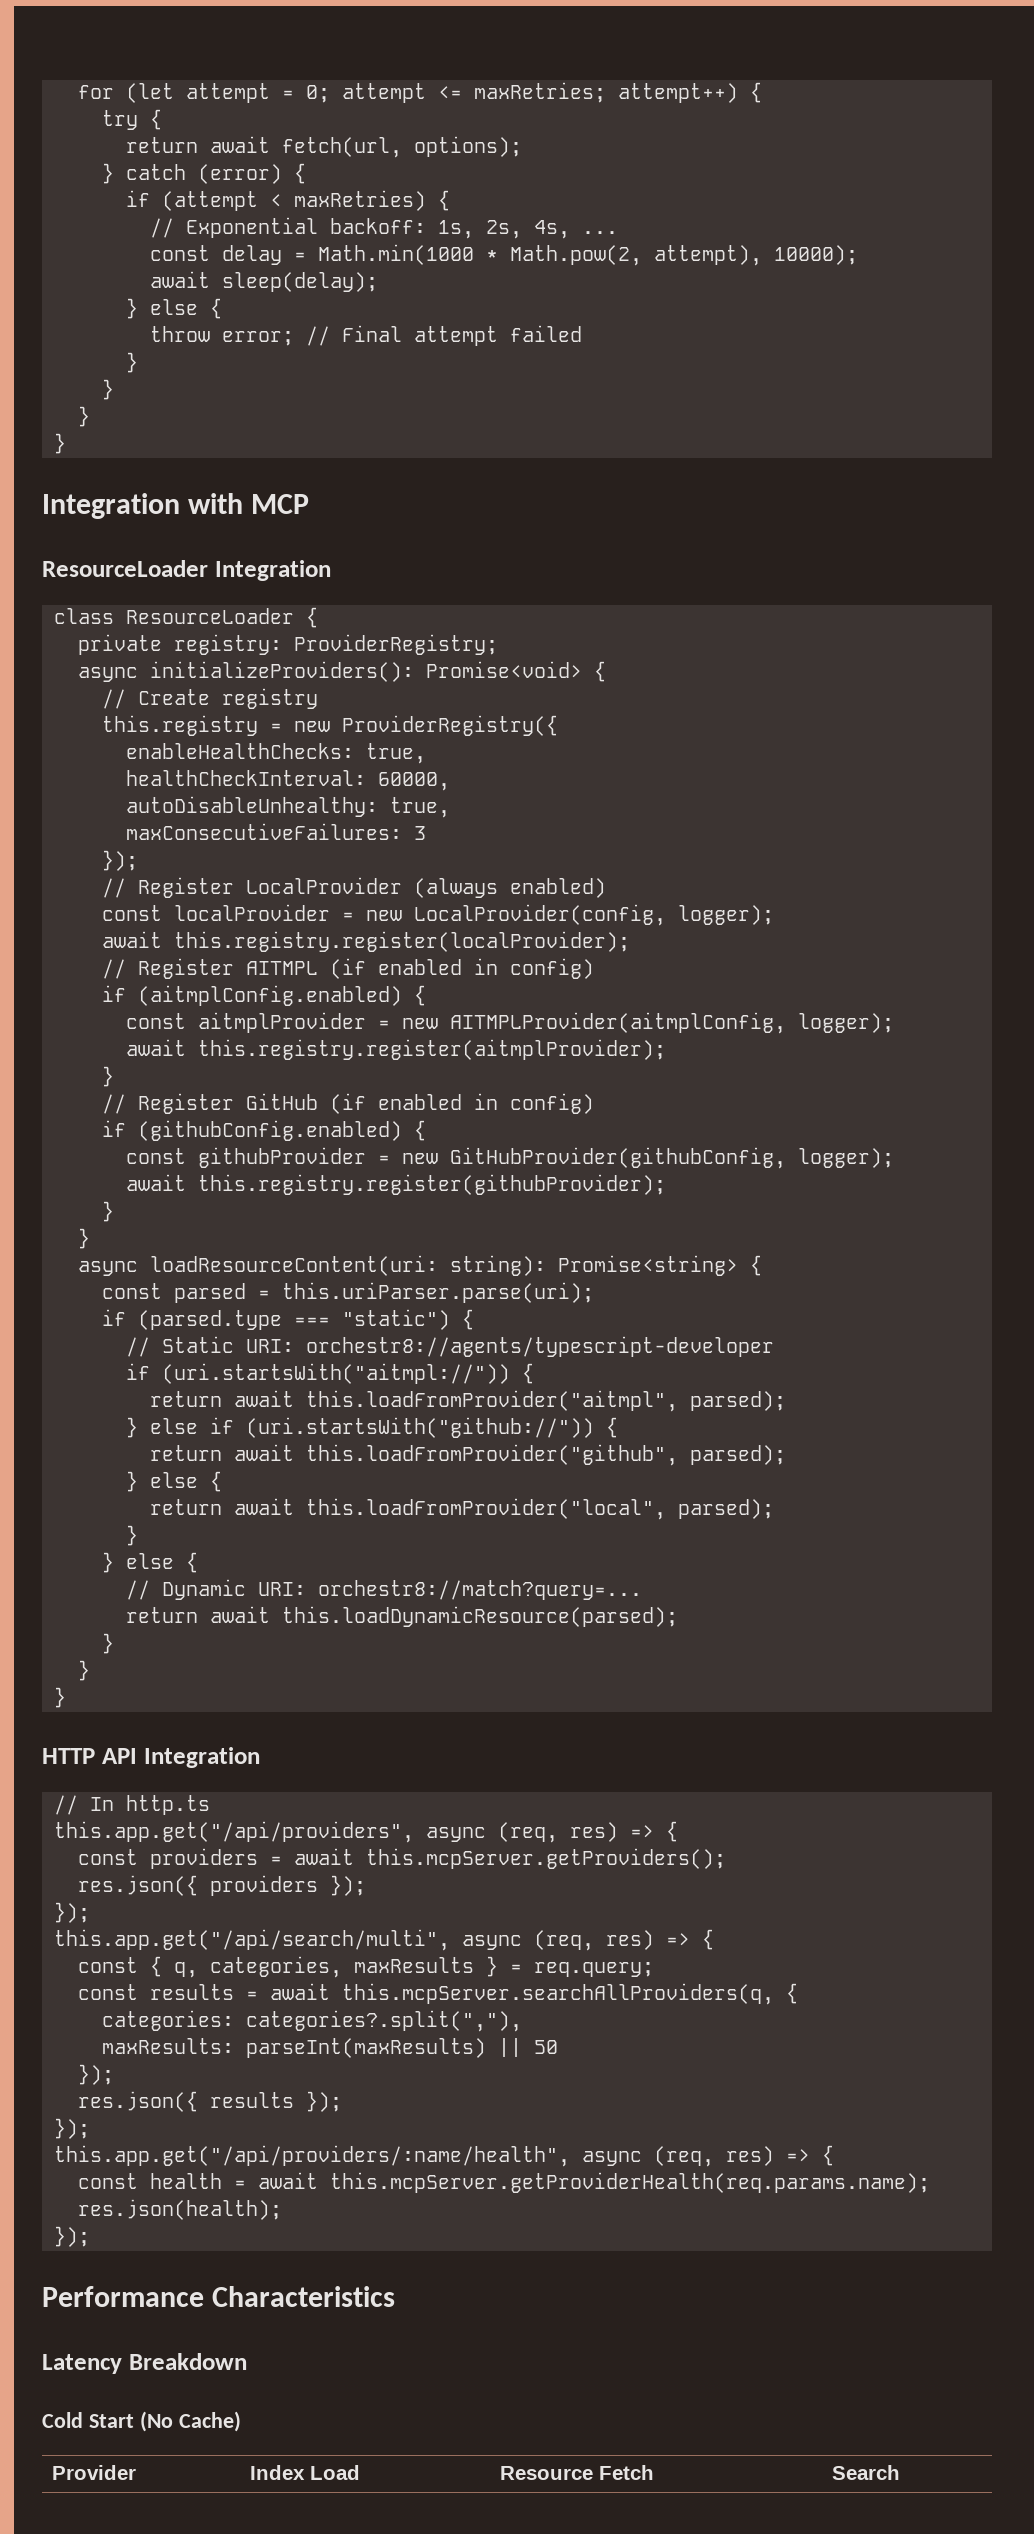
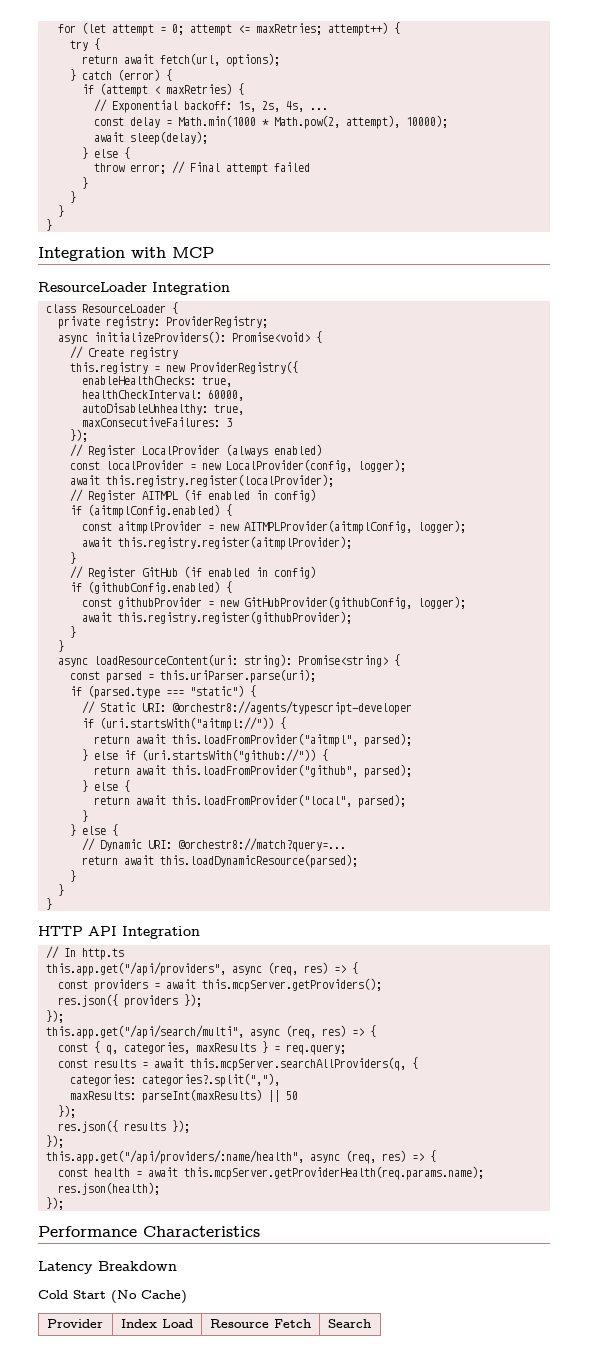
[306,1336,775,1357] orchestr8://agents/typescript-developer -> [171,701,412,715] @orchestr8://agents/typescript-developer
[318,1580,643,1600] orchestr8://match?query=... -> [177,838,346,852] @orchestr8://match?query=...

